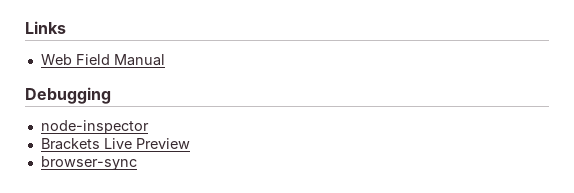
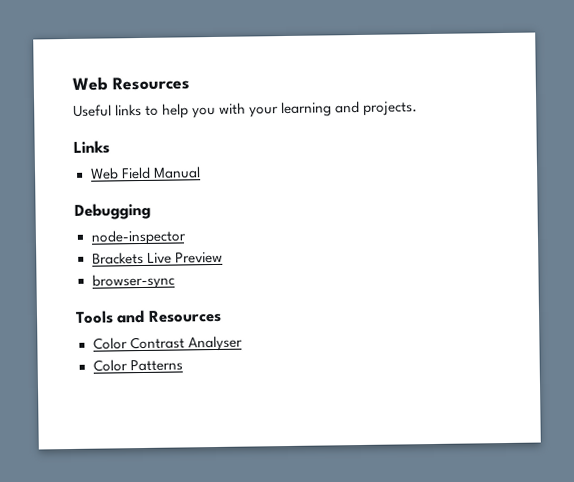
(25, 27) none -> [72,76,190,91] [73,100,419,119] Web Resources // Useful links to help you with your learning and projects. //
(137, 163) none -> [75,309,222,324] [92,335,243,352] [92,359,183,372] // Tools and Resources // Color Contrast Analyser // Color Patterns

